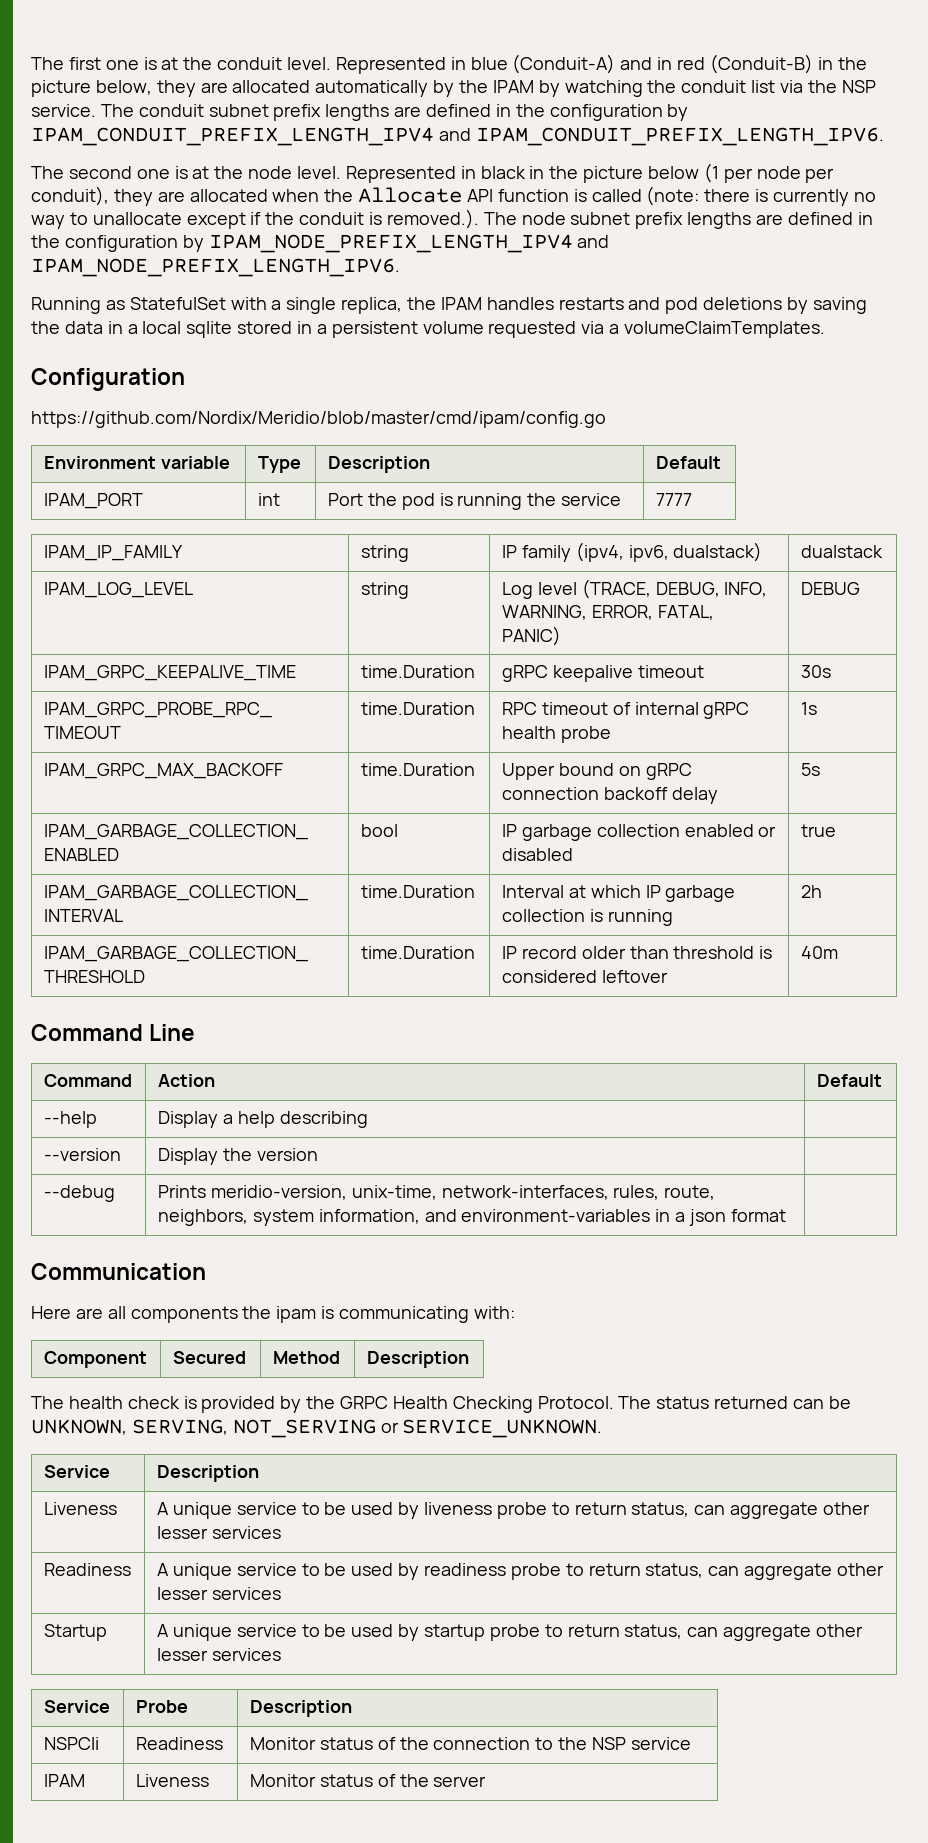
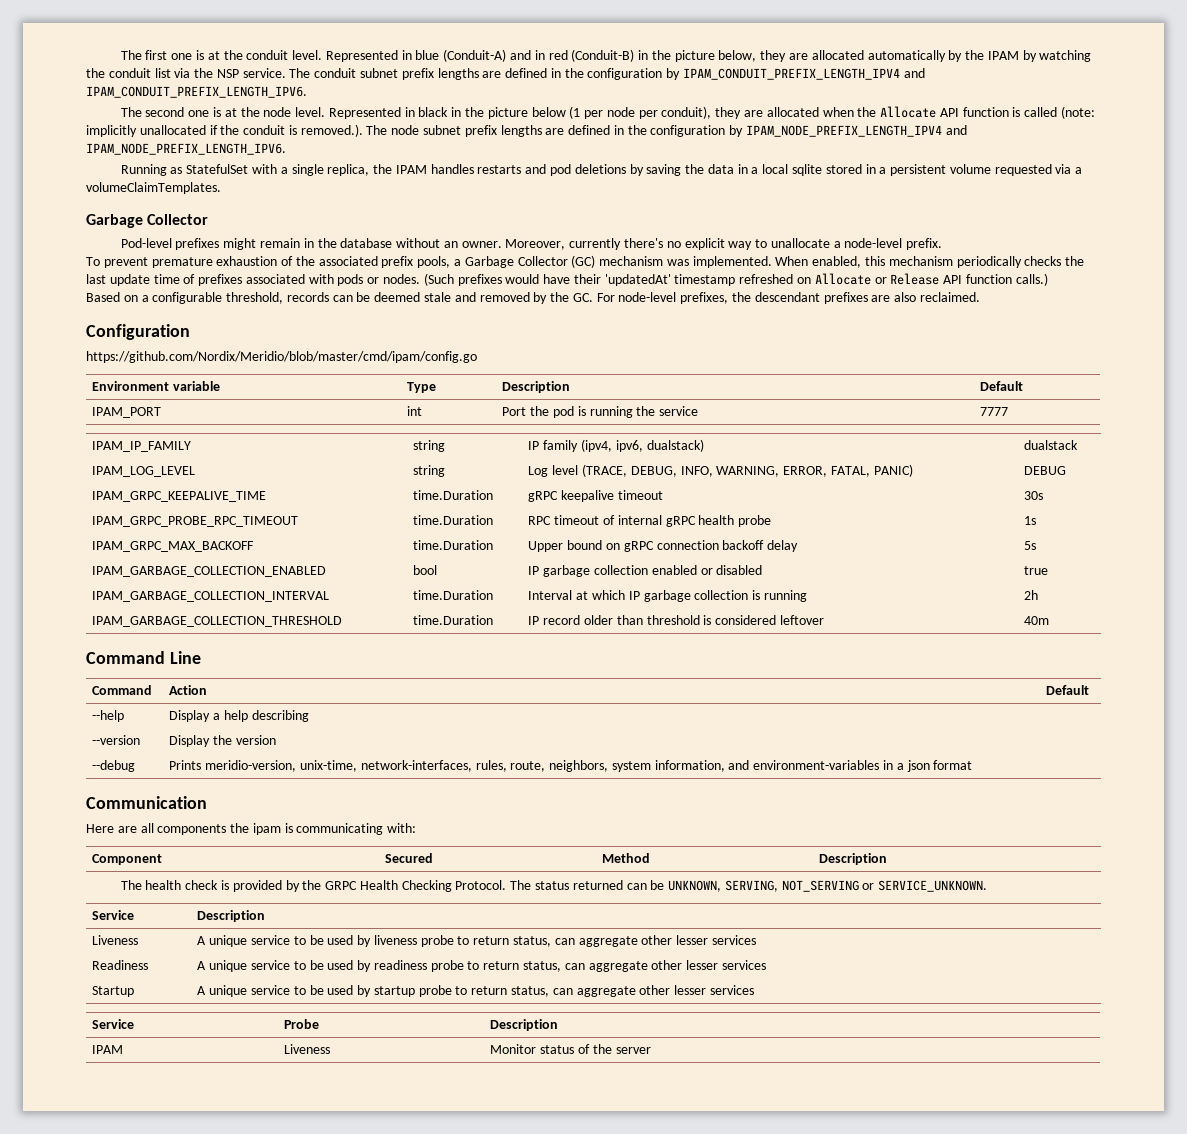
[704,189,876,206] [31,212,246,229] there is currently no way to unallocate except -> [86,125,206,137] implicitly unallocated
(826, 329) none -> [86,214,209,228] [120,238,943,250] [86,255,1085,268] [86,273,1048,286] [86,292,980,304] // Garbage Collector // Pod-level prefixes might remain in the database without an owner. Moreover, currently there's no explicit way to unallocate a node-level prefix. // To prevent premature exhaustion of the associated prefix pools, a Garbage Collector (GC) mechanism was implemented. When enabled, this mechanism periodically checks the last update time of prefixes associated with pods or nodes. (Such prefixes would have their 'updatedAt' timestamp refreshed on Allocate or Release API function calls.) // Based on a configurable threshold, records can be deemed stale and removed by the GC. For node-level prefixes, the descendant prefixes are also reclaimed.
[43,1737,99,1750] [135,1737,223,1750] [249,1737,691,1750] // NSPCli | Readiness | Monitor status of the connection to the NSP service -> (559, 1025) none

